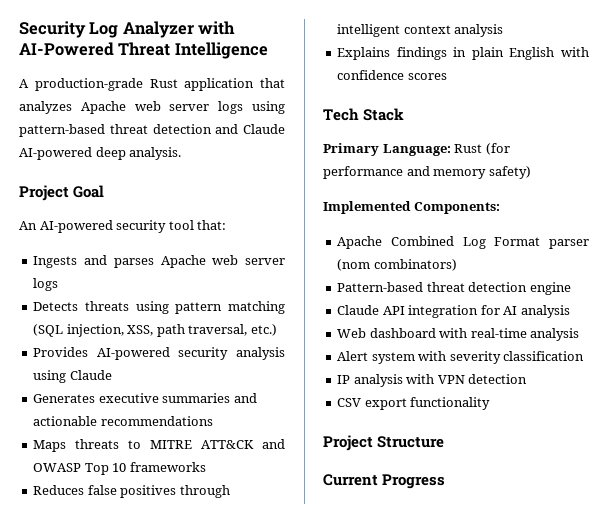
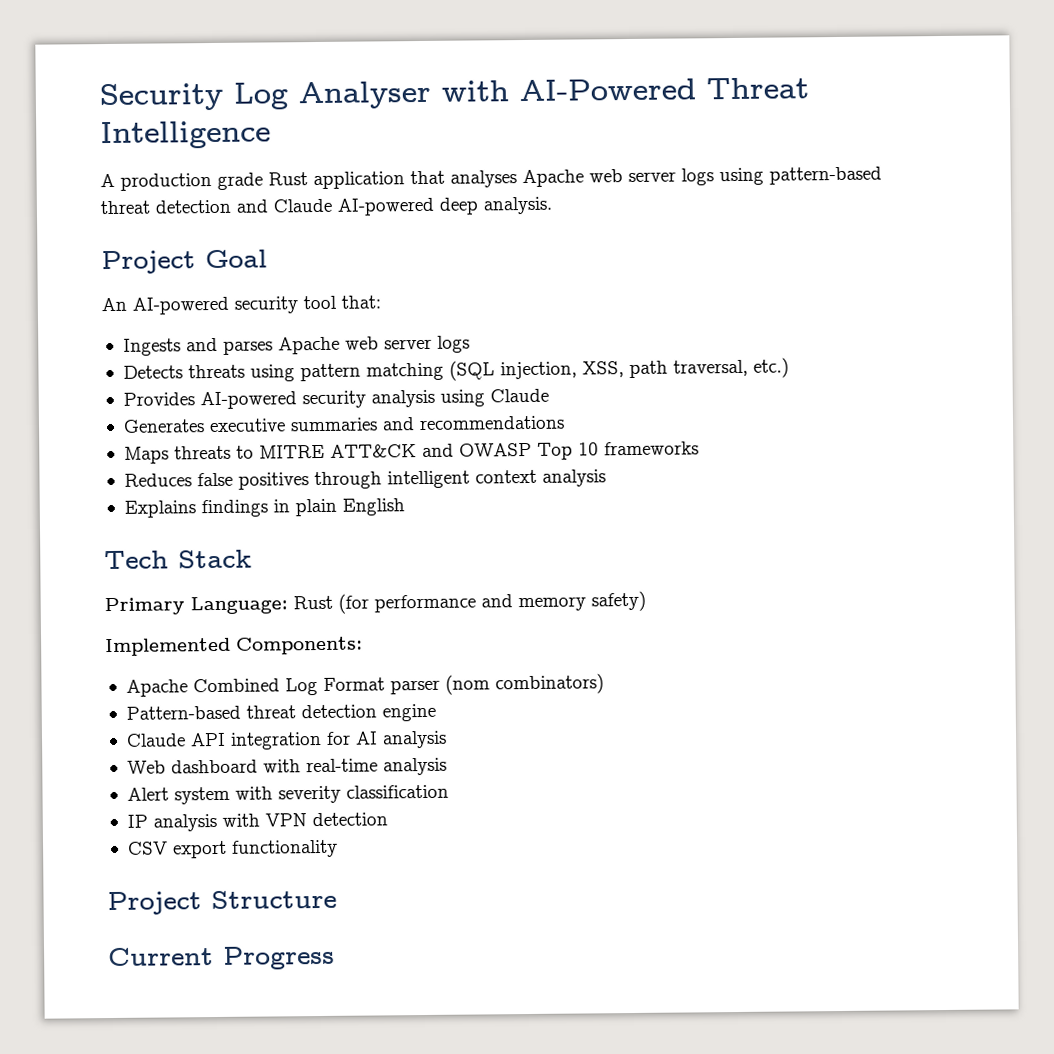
[122,21,194,38] Analyzer -> [298,80,431,110] Analyser
[34,78,143,91] production-grade -> [120,172,263,191] production grade
[19,101,72,114] analyzes -> [450,170,517,188] analyses
[33,416,98,426] actionable -> (415, 424) none
[561,47,589,57] [337,70,447,80] with confidence scores -> (405, 507) none

